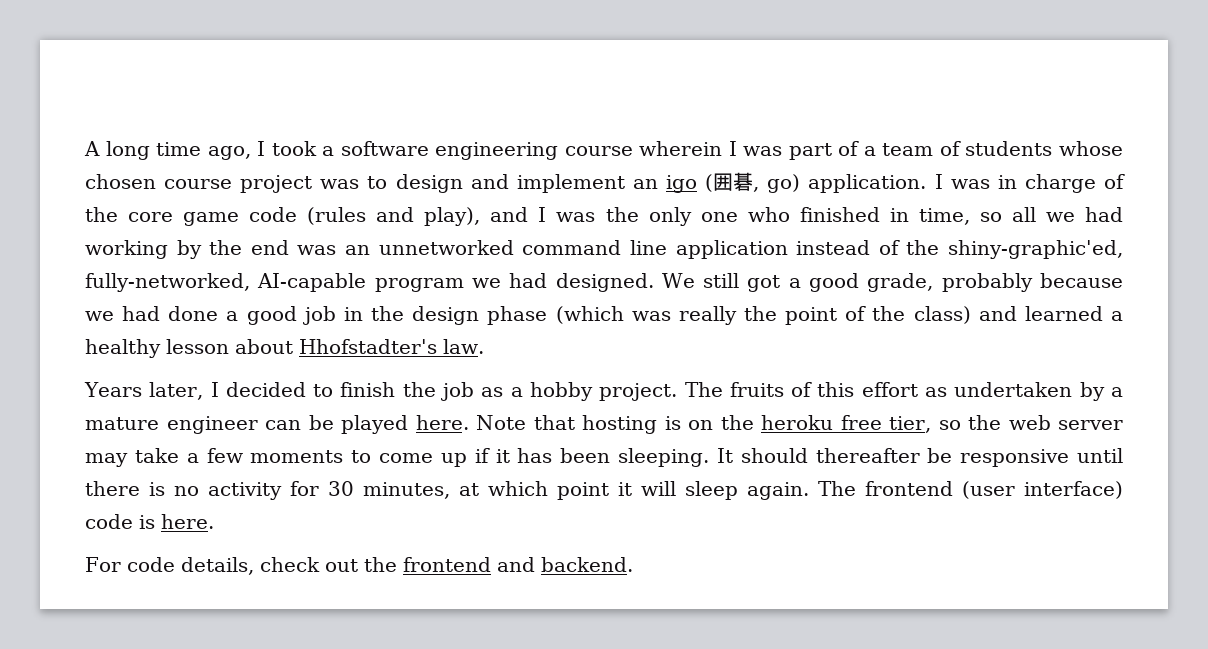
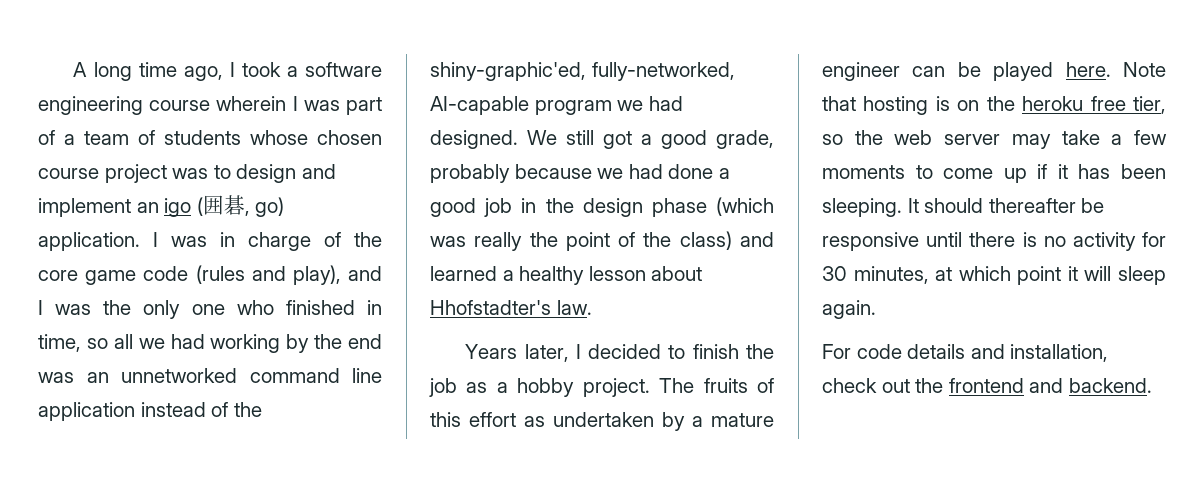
[818,481,1123,499] [85,514,214,529] The frontend (user interface) code is here. -> (876, 309) none
[180,557,254,575] details, -> [907,344,1109,362] details and installation,

